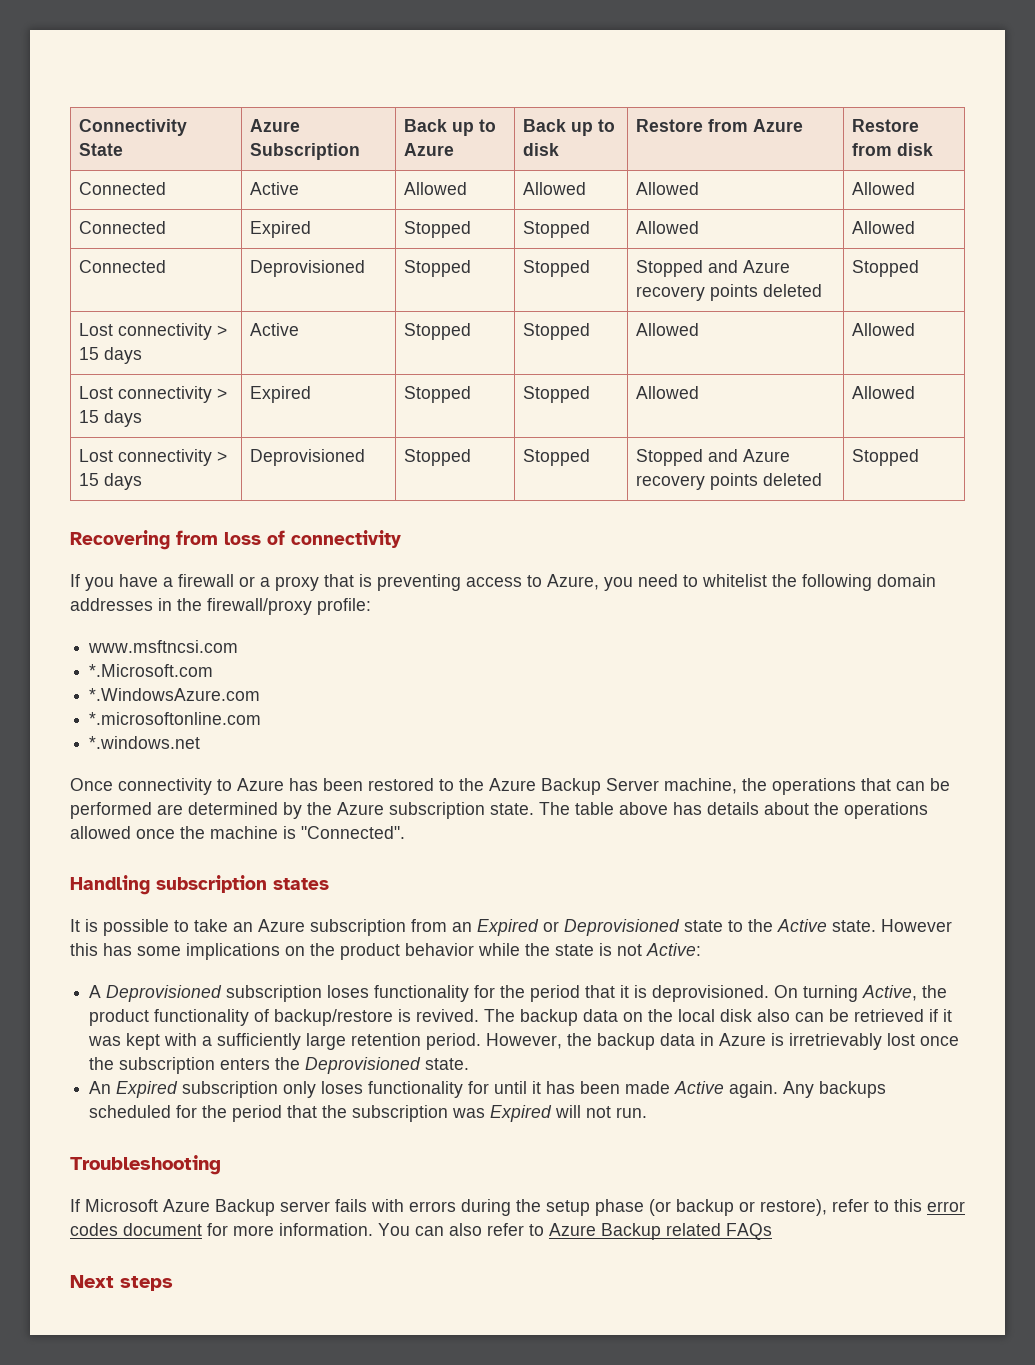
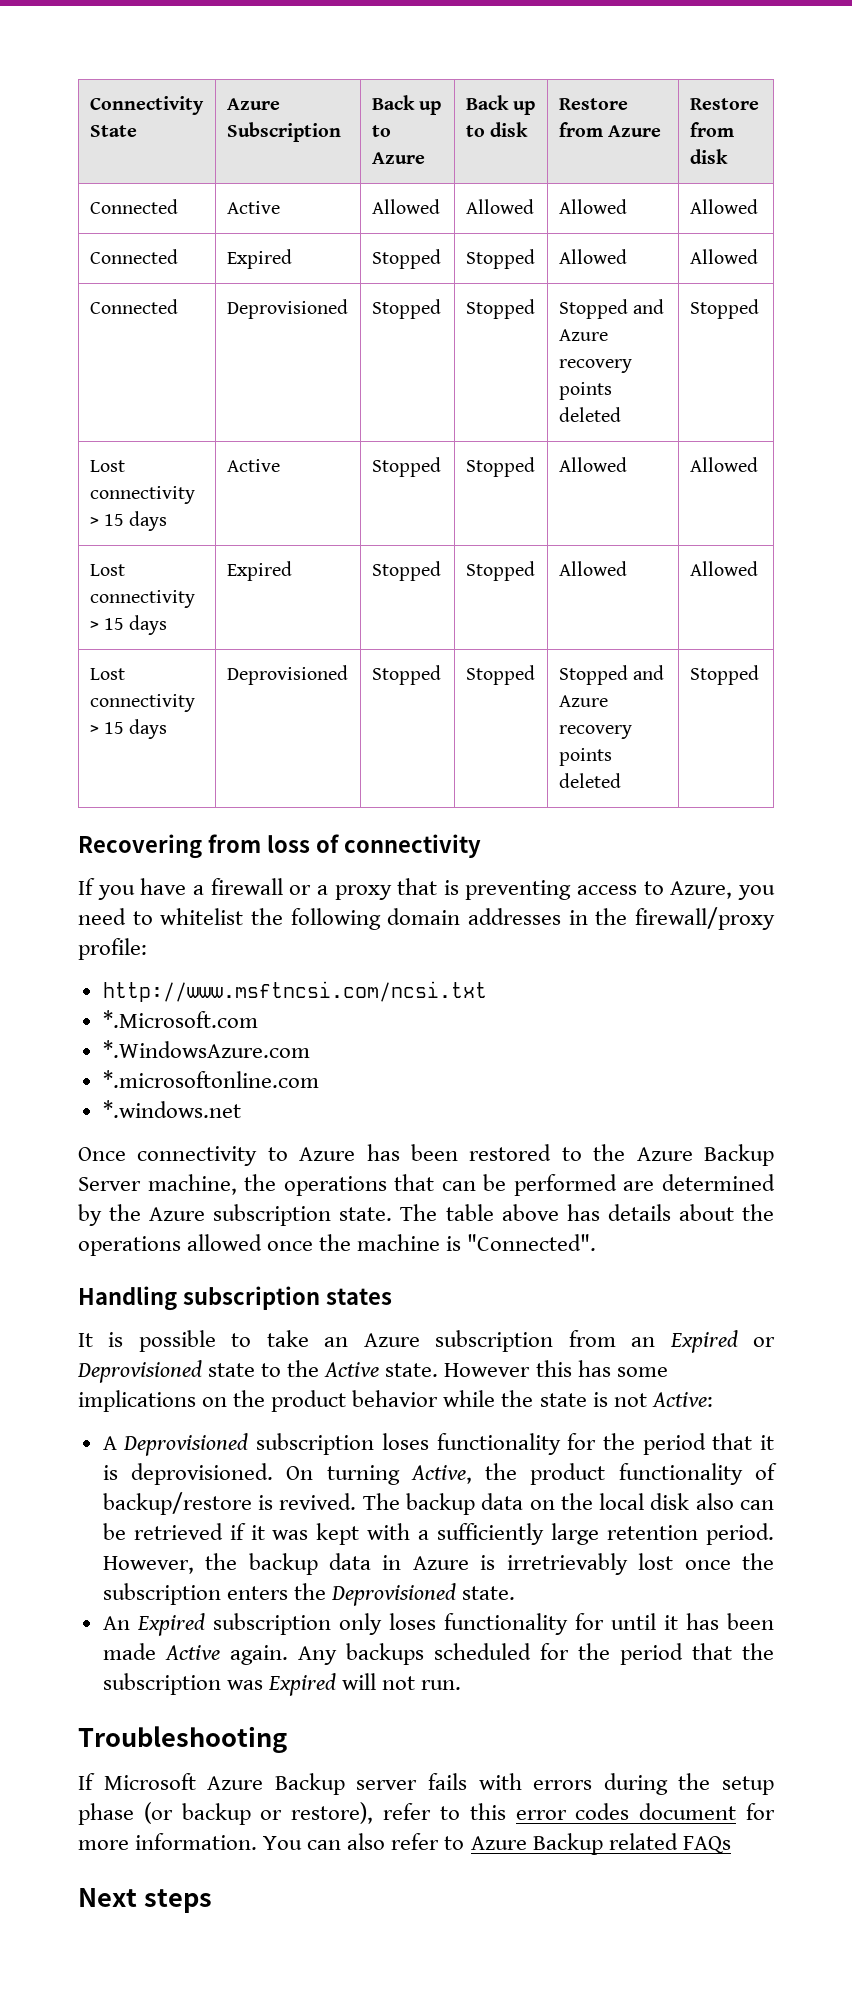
[88,640,239,653] www.msftncsi.com -> [102,981,487,1002] http://www.msftncsi.com/ncsi.txt

